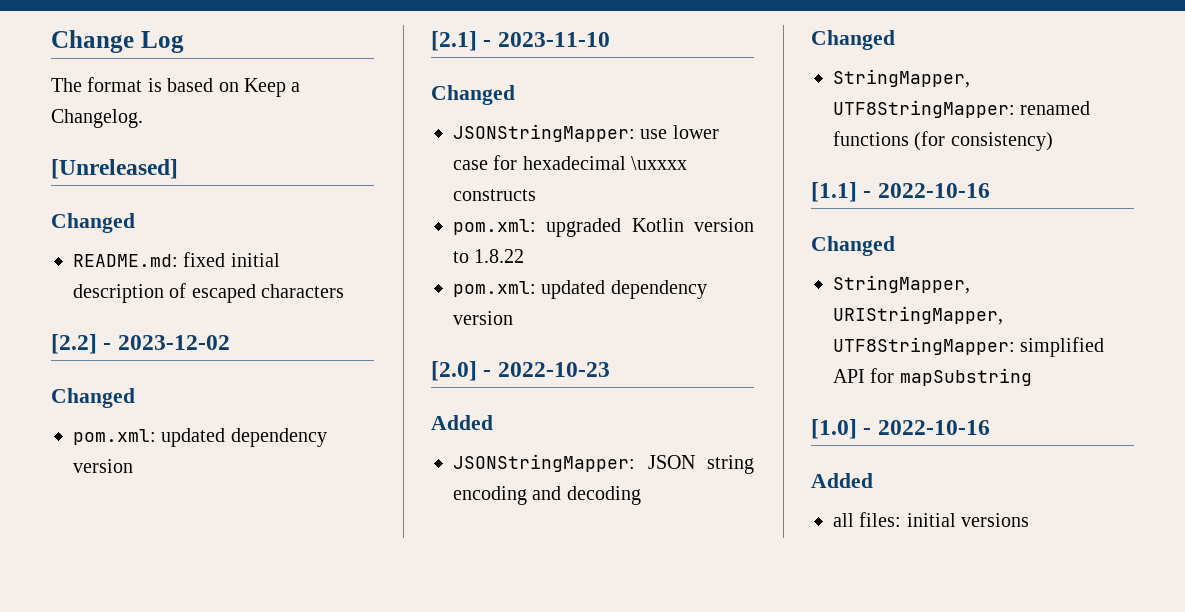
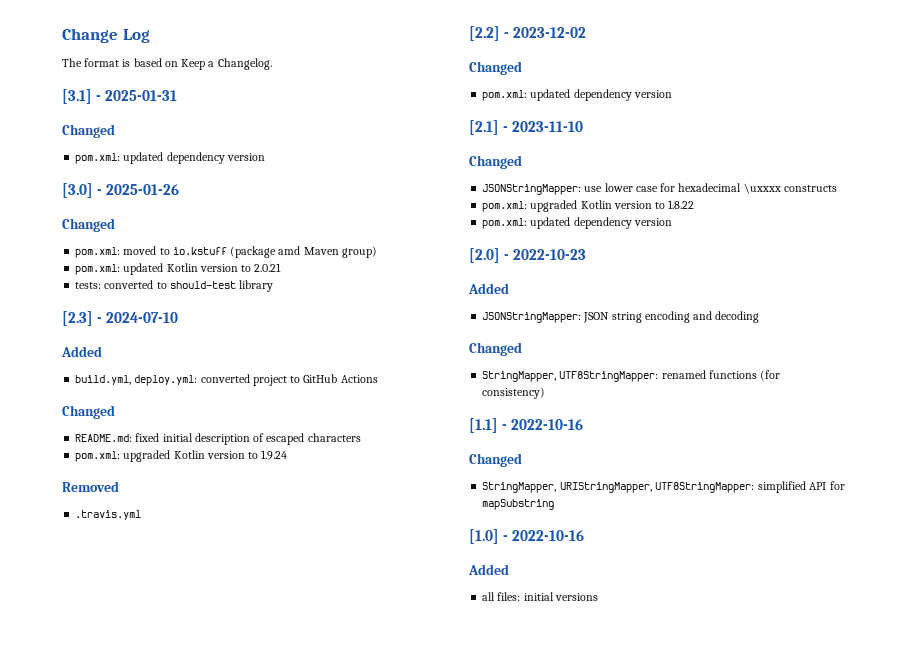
[51,159,178,179] [Unreleased] -> [62,89,178,104] [62,124,115,138] [75,152,265,164] [62,183,180,198] [62,218,115,232] [75,246,377,258] [75,263,282,275] [75,280,274,292] [62,311,179,326] [61,346,102,357] [75,374,378,386] [3.1] - 2025-01-31 // Changed // pom.xml: updated dependency version // [3.0] - 2025-01-26 // Changed // pom.xml: moved to io.kstuff (package amd Maven group) // pom.xml: updated Kotlin version to 2.0.21 // tests: converted to should-test library // [2.3] - 2024-07-10 // Added // build.yml, deploy.yml: converted project to GitHub Actions
(345, 291) none -> [75,450,288,462] [62,481,119,492] [75,510,142,520] // pom.xml: upgraded Kotlin version to 1.9.24 // Removed // .travis.yml

